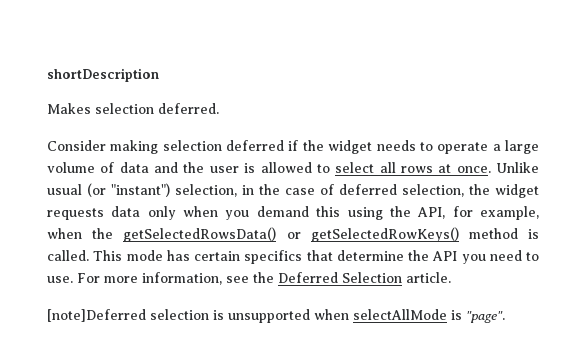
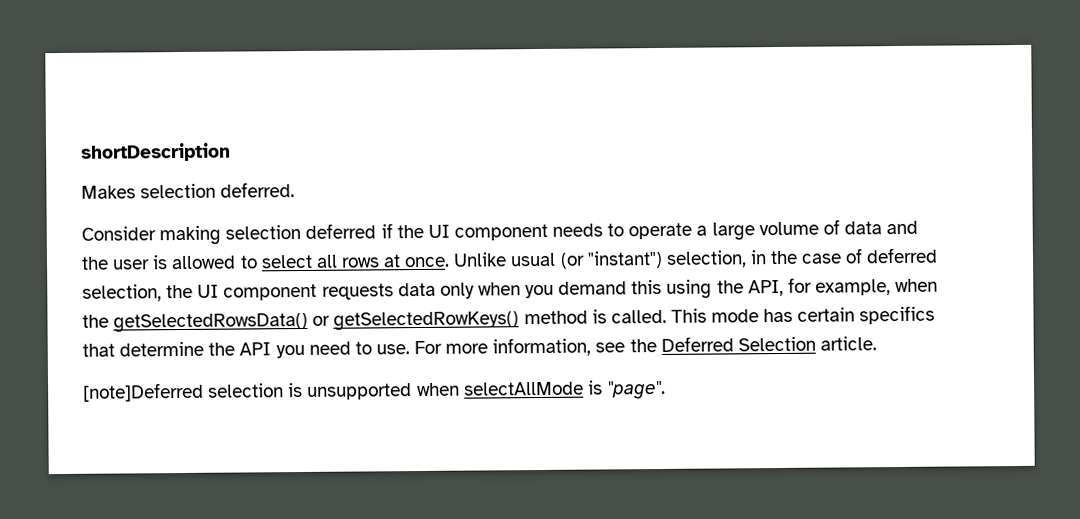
[328,140,373,154] widget -> [427,223,548,241] UI component
[495,184,539,198] widget -> [197,283,318,301] UI component

